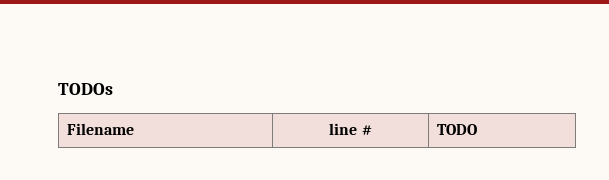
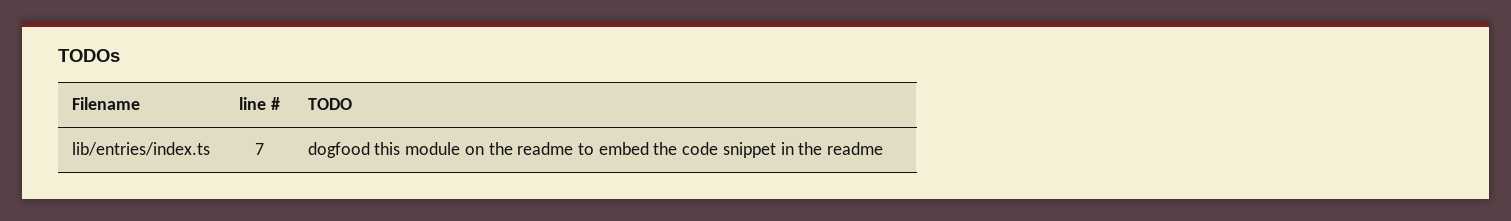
(477, 129) none -> [71,142,210,156] [255,143,264,155] [307,142,884,158] // lib/entries/index.ts | 7 | dogfood this module on the readme to embed the code snippet in the readme

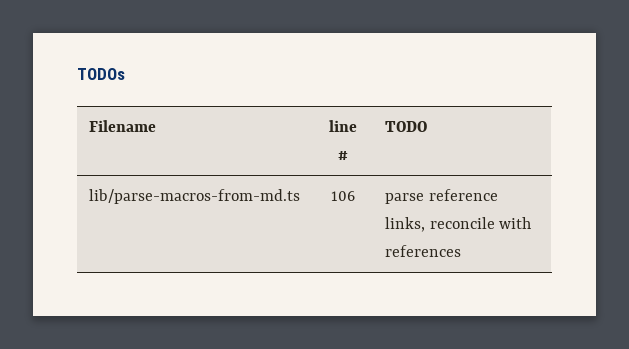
[71,142,210,156] [255,143,264,155] [307,142,884,158] lib/entries/index.ts | 7 | dogfood this module on the readme to embed the code snippet in the readme -> [88,189,300,204] [331,191,355,201] [384,189,498,204] [384,217,532,232] [384,245,461,257] lib/parse-macros-from-md.ts | 106 | parse reference links, reconcile with references

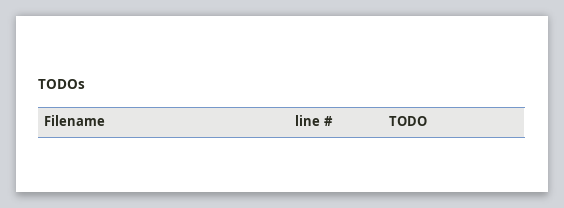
[88,189,300,204] [331,191,355,201] [384,189,498,204] [384,217,532,232] [384,245,461,257] // lib/parse-macros-from-md.ts | 106 | parse reference links, reconcile with references -> (428, 121) none

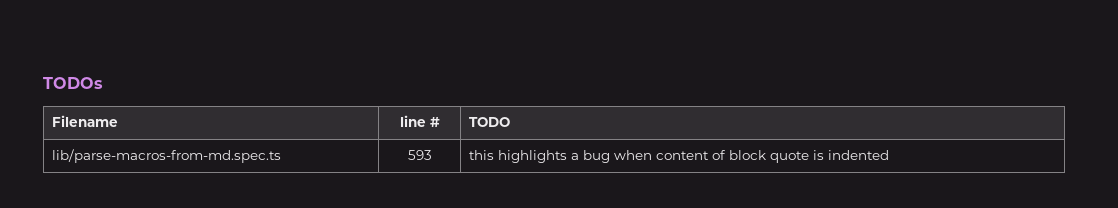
(428, 121) none -> [52,149,282,163] [407,150,432,160] [469,150,890,163] // lib/parse-macros-from-md.spec.ts | 593 | this highlights a bug when content of block quote is indented

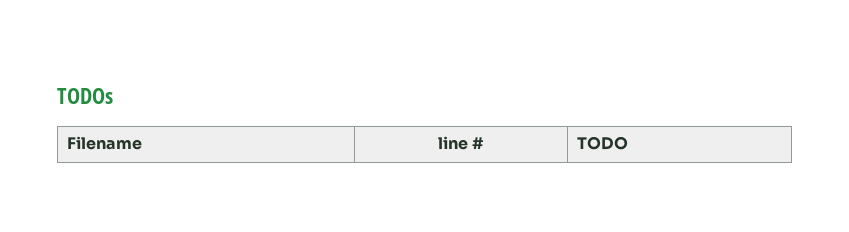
[52,149,282,163] [407,150,432,160] [469,150,890,163] // lib/parse-macros-from-md.spec.ts | 593 | this highlights a bug when content of block quote is indented -> (629, 143) none

